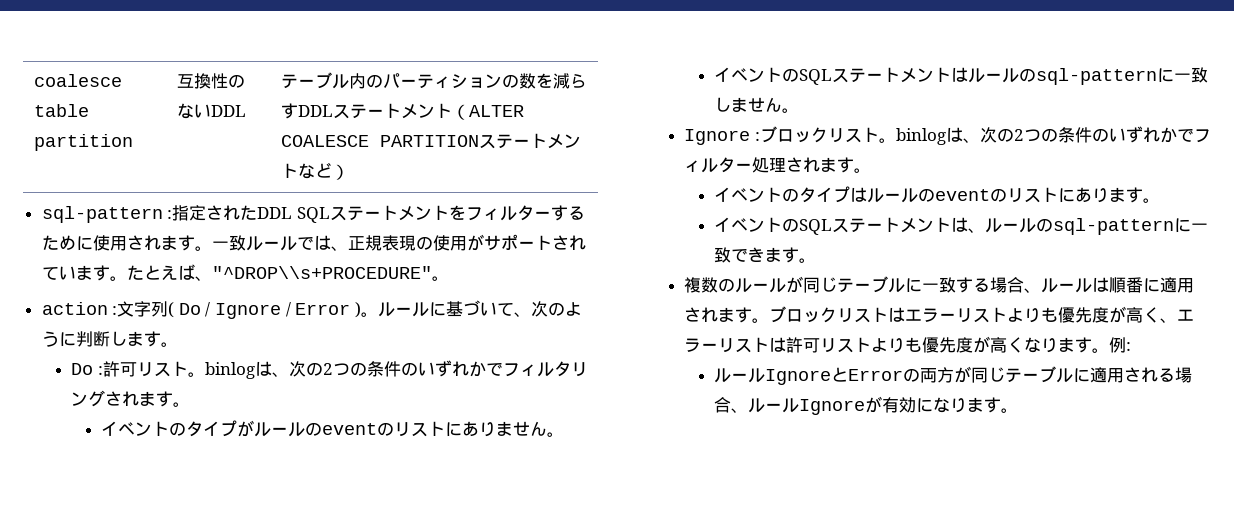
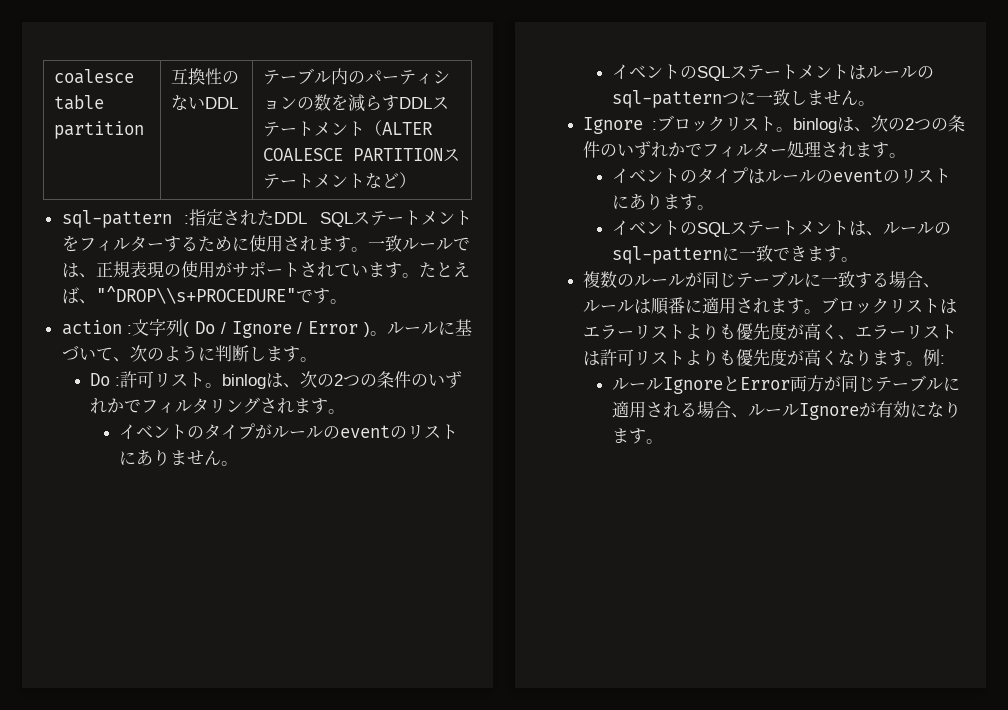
(432, 272) none -> [295,288,330,304] です
(1157, 76) none -> [722,93,740,104] つ
[902,368,920,382] の -> (791, 383) none

